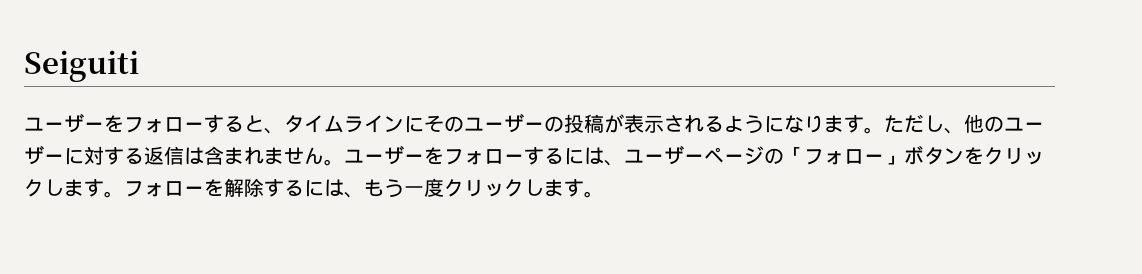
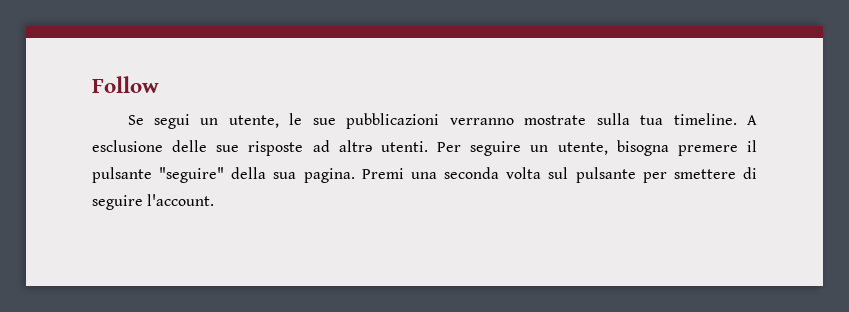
[24,50,139,82] [24,113,1044,134] [24,145,1044,166] [24,178,604,198] Seiguiti // ユーザーをフォローすると、タイムラインにそのユーザーの投稿が表示されるようになります。ただし、他のユーザーに対する返信は含まれません。ユーザーをフォローするには、ユーザーページの「フォロー」ボタンをクリックします。フォローを解除するには、もう一度クリックします。 -> [92,76,159,93] [127,113,758,129] [92,140,757,156] [92,167,757,183] [92,194,215,210] Follow // Se segui un utente, le sue pubblicazioni verranno mostrate sulla tua timeline. A esclusione delle sue risposte ad altrə utenti. Per seguire un utente, bisogna premere il pulsante "seguire" della sua pagina. Premi una seconda volta sul pulsante per smettere di seguire l'account.

